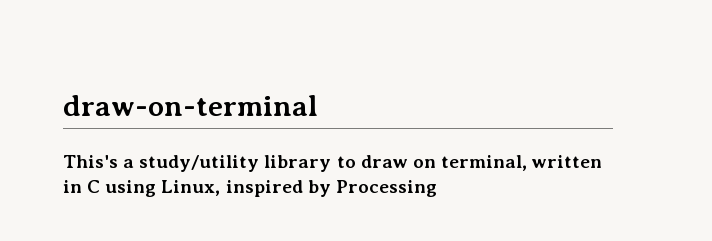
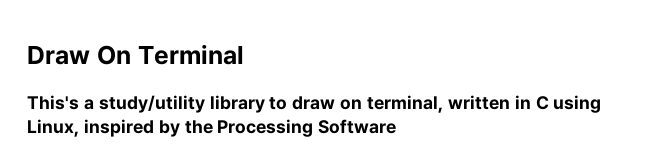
[63,95,318,116] draw-on-terminal -> [27,44,244,65] Draw On Terminal
[335,180,437,197] Processing -> [184,119,397,137] the Processing Software

